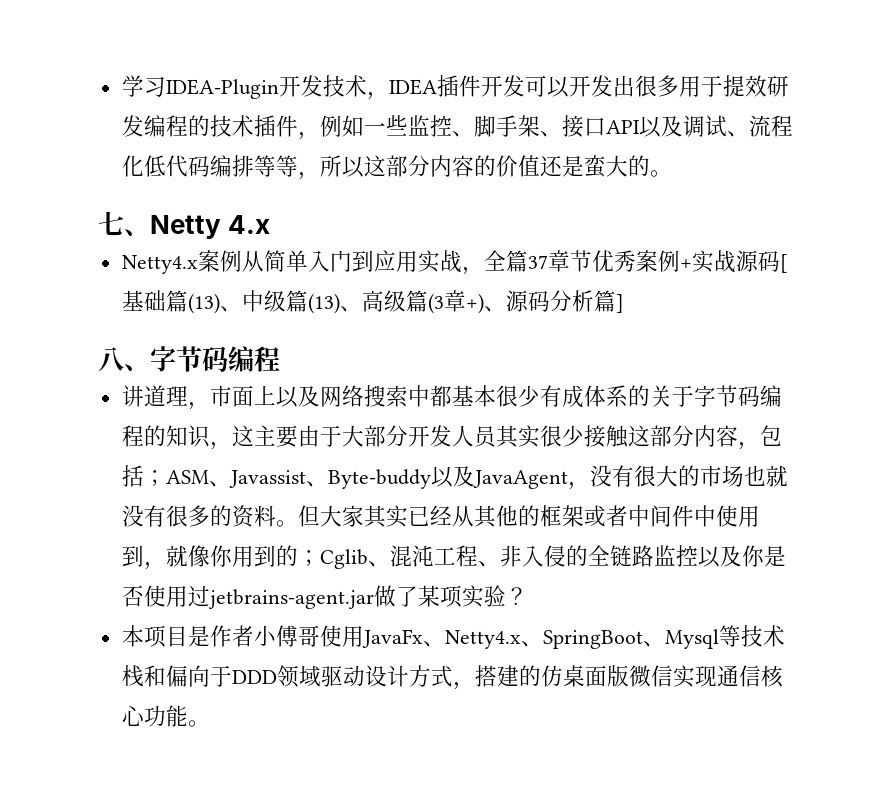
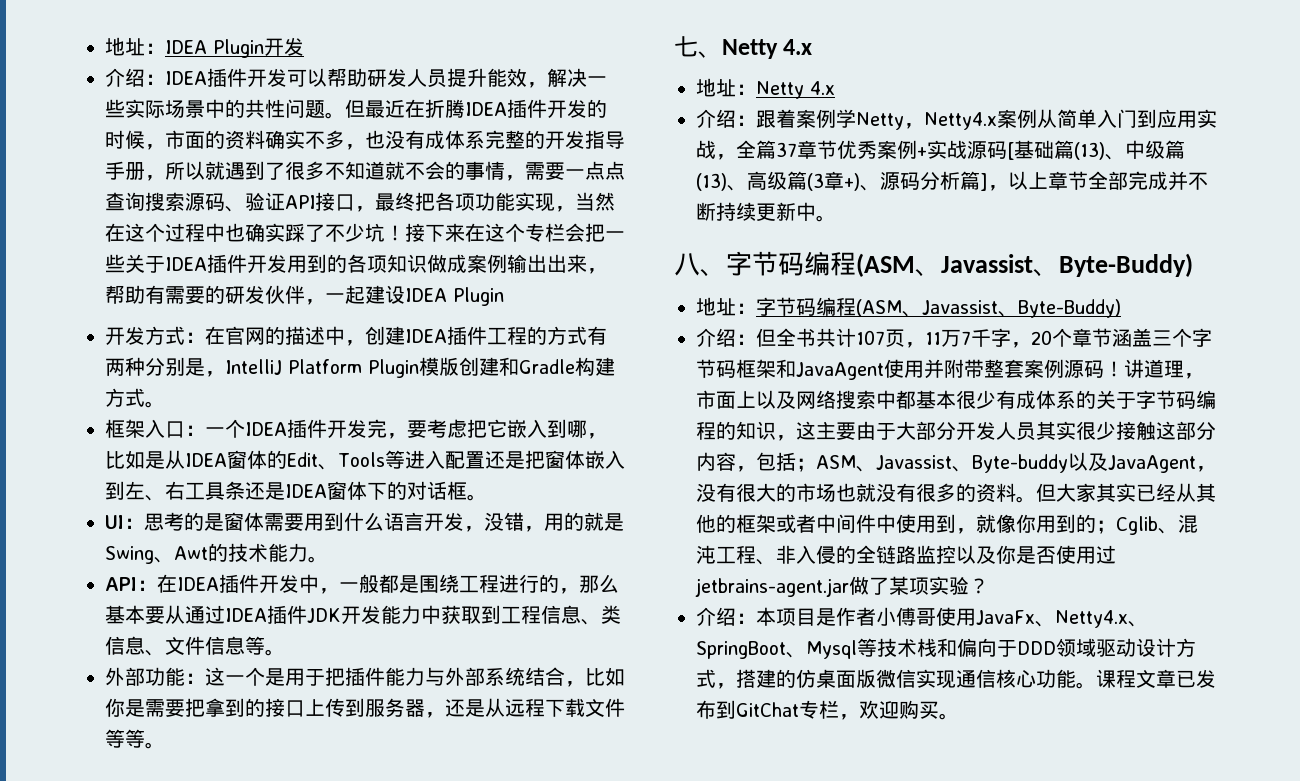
[121,75,389,100] 学习IDEA-Plugin开发技术， -> [105,37,304,58] [105,68,165,87] 地址：IDEA Plugin开发 // 介绍：
[568,75,789,97] [121,115,793,140] [121,155,672,180] [98,211,271,239] 开发出很多用于提效研发编程的技术插件，例如一些监控、脚手架、接口API以及调试、流程化低代码编排等等，所以这部分内容的价值还是蛮大的。 // 七、Netty 4.x // -> [327,68,607,88] [105,99,607,119] [105,130,625,150] [105,161,625,181] [105,192,615,212] [105,223,625,242] [105,254,607,274] [105,285,504,306] [105,326,607,346] [105,357,615,378] [105,388,165,408] [105,419,607,439] [105,450,625,470] [105,481,487,501] [105,512,624,532] [105,543,328,564] [105,574,619,594] [105,605,621,625] [105,636,285,656] [105,667,625,687] [105,698,625,718] [105,729,165,749] [674,36,813,59] [696,78,835,99] [696,109,924,130] 帮助研发人员提升能效，解决一些实际场景中的共性问题。但最近在折腾IDEA插件开发的时候，市面的资料确实不多，也没有成体系完整的开发指导手册，所以就遇到了很多不知道就不会的事情，需要一点点查询搜索源码、验证API接口，最终把各项功能实现，当然在这个过程中也确实踩了不少坑！接下来在这个专栏会把一些关于IDEA插件开发用到的各项知识做成案例输出出来，帮助有需要的研发伙伴，一起建设IDEA Plugin // 开发方式：在官网的描述中，创建IDEA插件工程的方式有两种分别是，IntelliJ Platform Plugin模版创建和Gradle构建方式。 // 框架入口：一个IDEA插件开发完，要考虑把它嵌入到哪，比如是从IDEA窗体的Edit、Tools等进入配置还是把窗体嵌入到左、右工具条还是IDEA窗体下的对话框。 // UI：思考的是窗体需要用到什么语言开发，没错，用的就是Swing、Awt的技术能力。 // API：在IDEA插件开发中，一般都是围绕工程进行的，那么基本要从通过IDEA插件JDK开发能力中获取到工程信息、类信息、文件信息等。 // 外部功能：这一个是用于把插件能力与外部系统结合，比如你是需要把拿到的接口上传到服务器，还是从远程下载文件等等。 // 七、Netty 4.x // 地址：Netty 4.x // 介绍：跟着案例学Netty，
[98,346,280,372] // 八、字节码编程 // -> [988,171,1208,191] [696,202,836,222] [674,251,1193,277] [696,297,1121,318] [696,328,1212,348] [696,359,1124,380] ，以上章节全部完成并不断持续更新中。 // 八、字节码编程(ASM、Javassist、Byte-Buddy) // 地址：字节码编程(ASM、Javassist、Byte-Buddy) // 介绍：但全书共计107页，11万7千字，20个章节涵盖三个字节码框架和JavaAgent使用并附带整套案例源码！
(528, 596) none -> [696,607,756,626] 介绍：
(210, 723) none -> [1096,669,1216,688] [696,700,959,720] 课程文章已发布到GitChat专栏，欢迎购买。

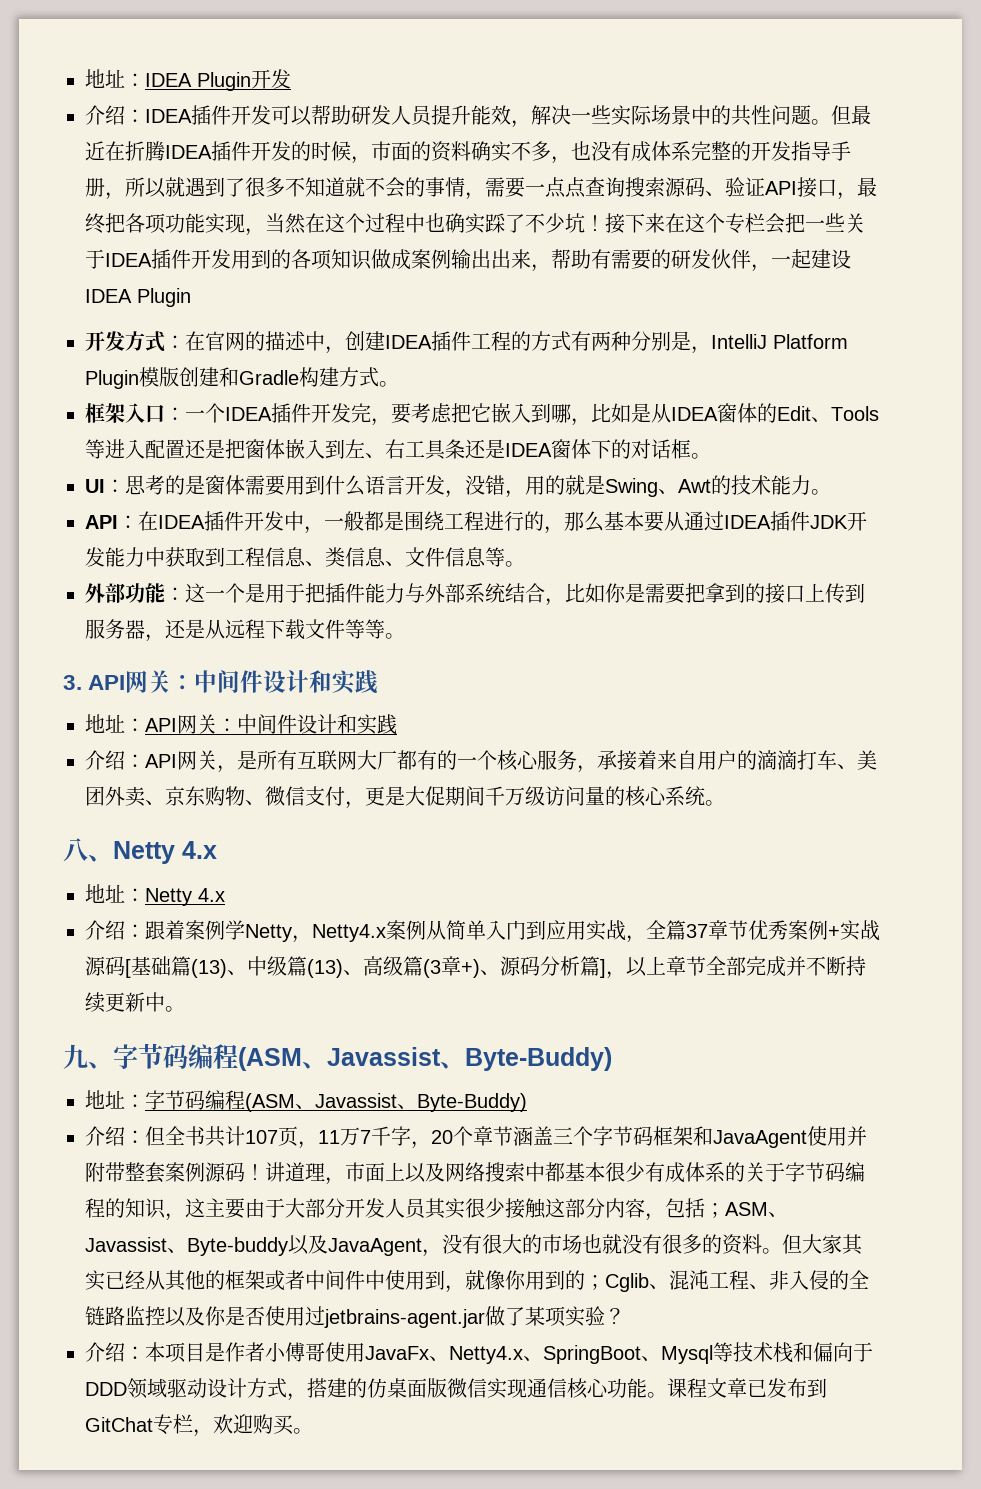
[674,36,698,57] 七 -> [63,670,379,694] [85,714,397,735] [85,750,877,773] [85,786,725,809] [63,838,88,862] 3. API网关：中间件设计和实践 // 地址：API网关：中间件设计和实践 // 介绍：API网关，是所有互联网大厂都有的一个核心服务，承接着来自用户的滴滴打车、美团外卖、京东购物、微信支付，更是大促期间千万级访问量的核心系统。 // 八
[674,253,700,276] 八 -> [63,1044,88,1069] 九

